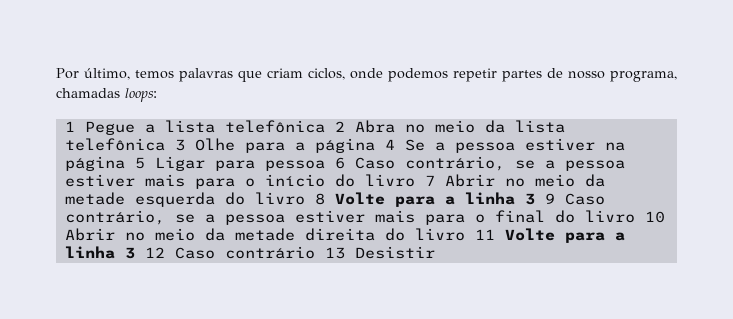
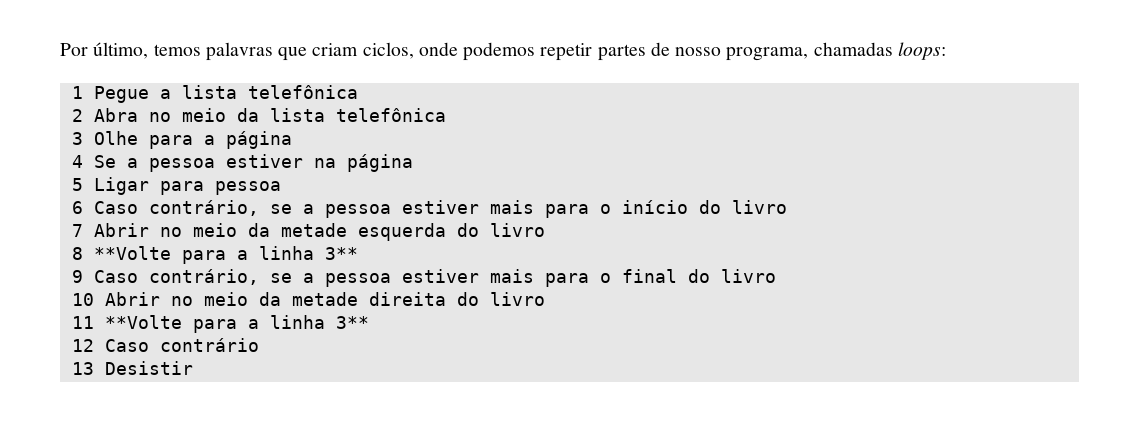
(325, 126) none -> (358, 92) //
(165, 144) none -> (446, 115) //
(375, 145) none -> (292, 140) //
(125, 163) none -> (413, 163) //
(325, 165) none -> (281, 188) //
(415, 180) none -> (787, 207) //
[314,192,535,207] 8 Volte para a linha 3 -> [71,246,358,264] // 8 **Volte para a linha 3** //
(635, 216) none -> (776, 276) //
[474,228,625,243] [64,246,135,259] 11 Volte para a linha 3 -> [71,315,369,333] // 11 **Volte para a linha 3** //
(315, 252) none -> (259, 345) //

